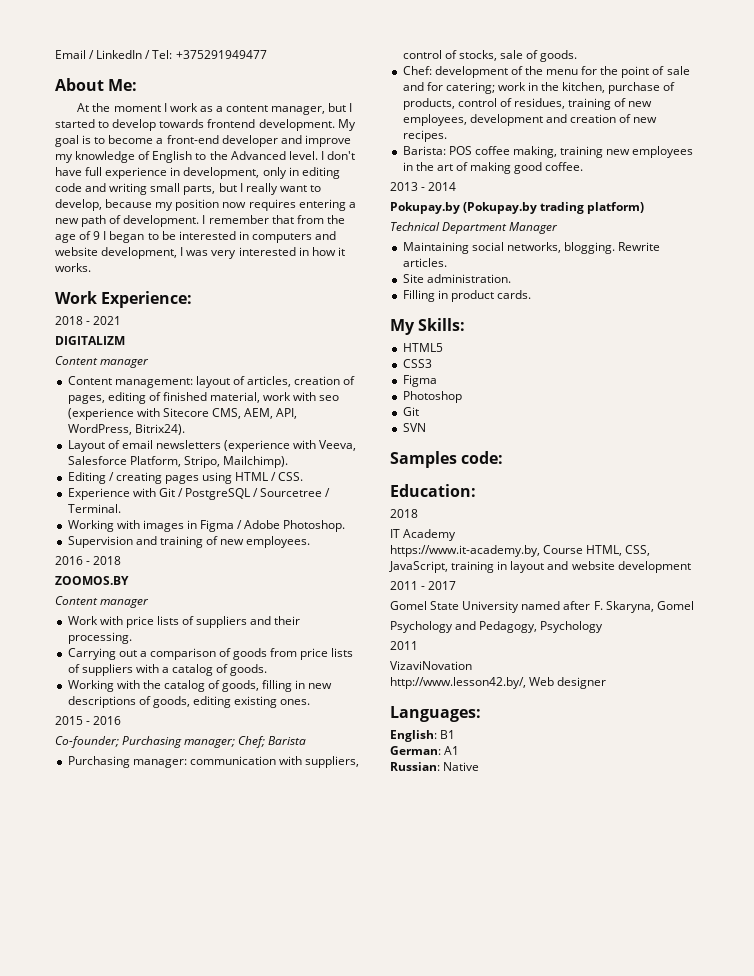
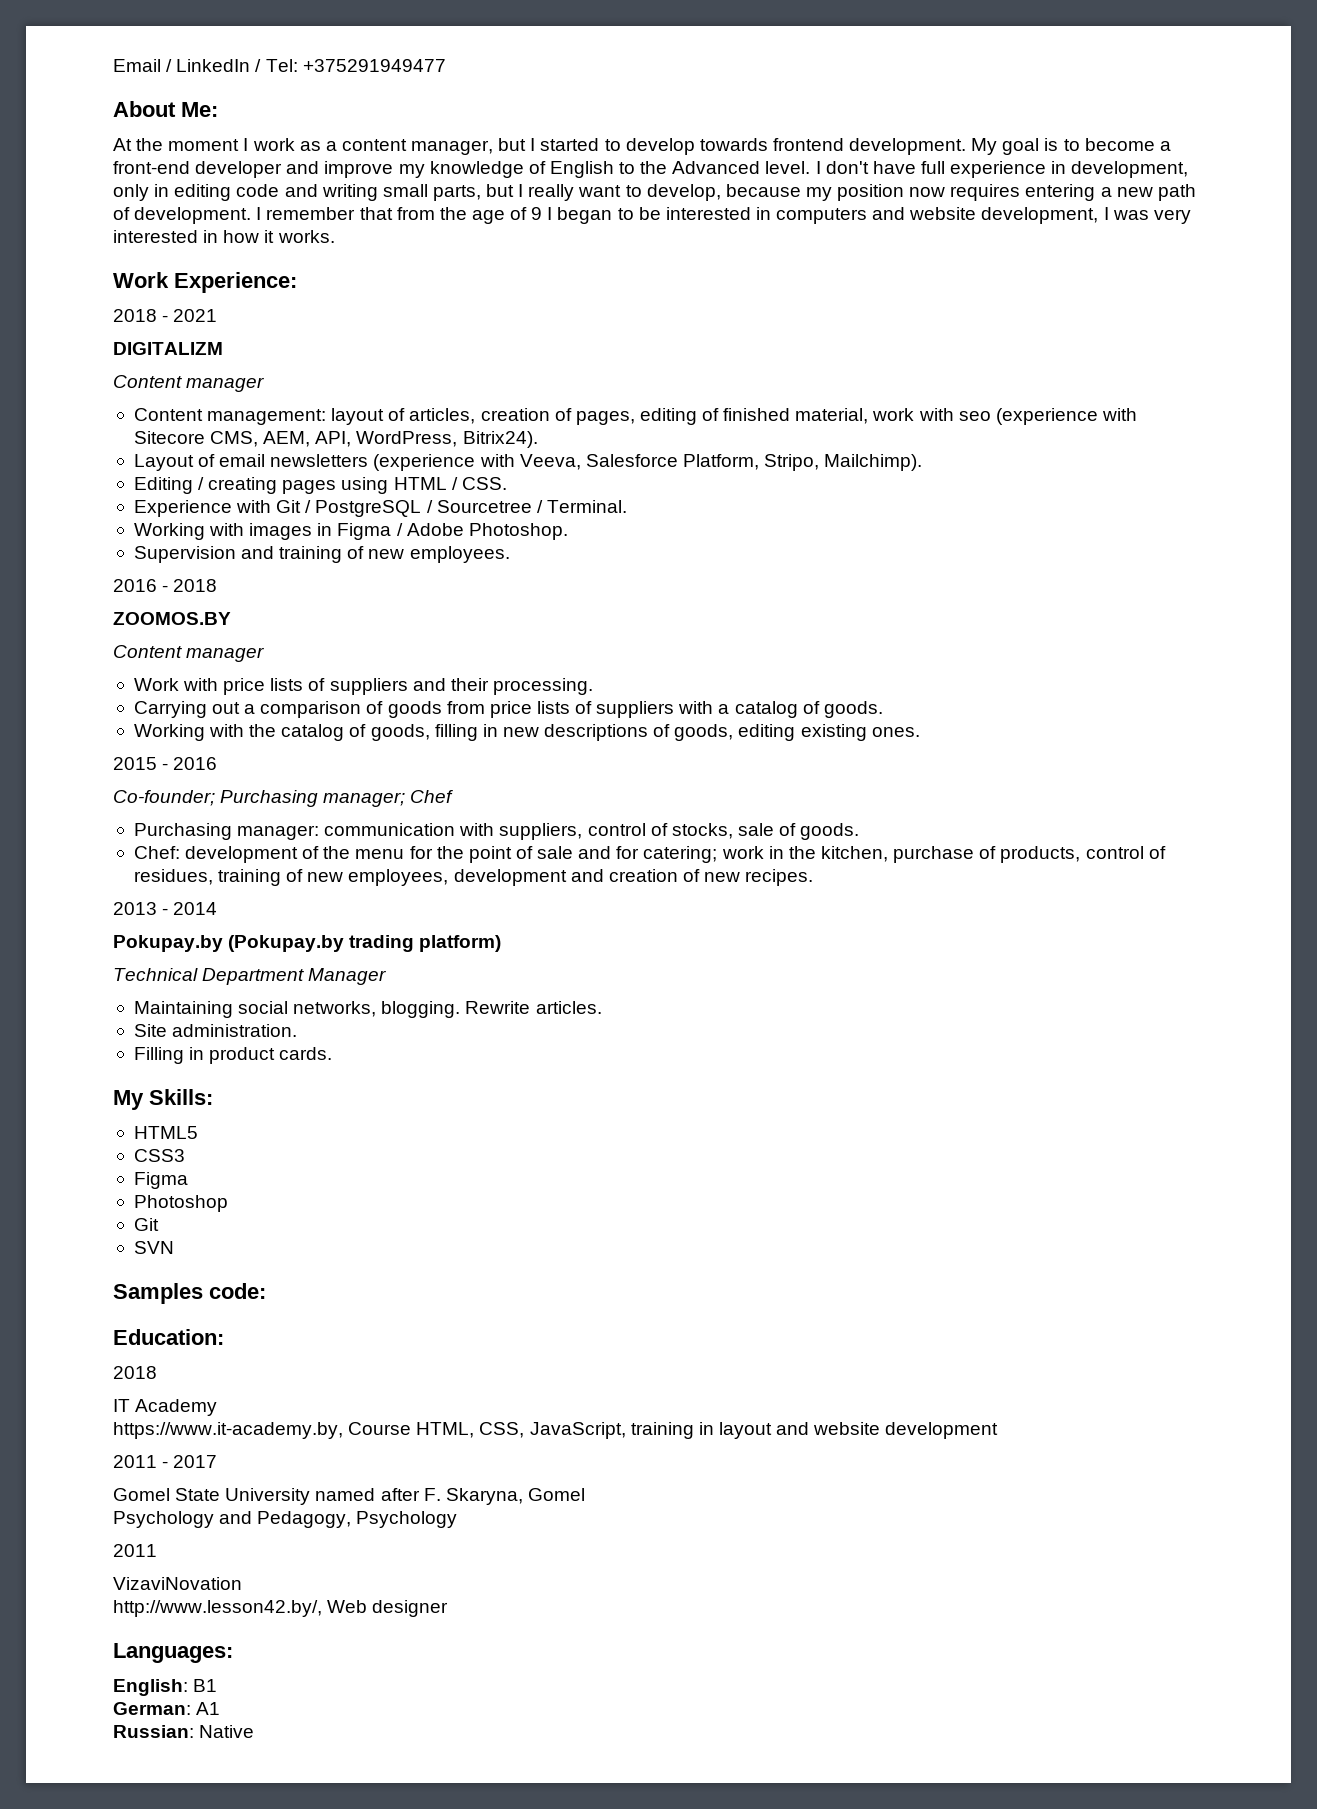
[238,736,307,748] Chef; Barista -> [410,790,454,803] Chef
[402,146,694,158] [402,162,584,174] // Barista: POS coffee making, training new employees in the art of making good coffee. -> (814, 877) none

